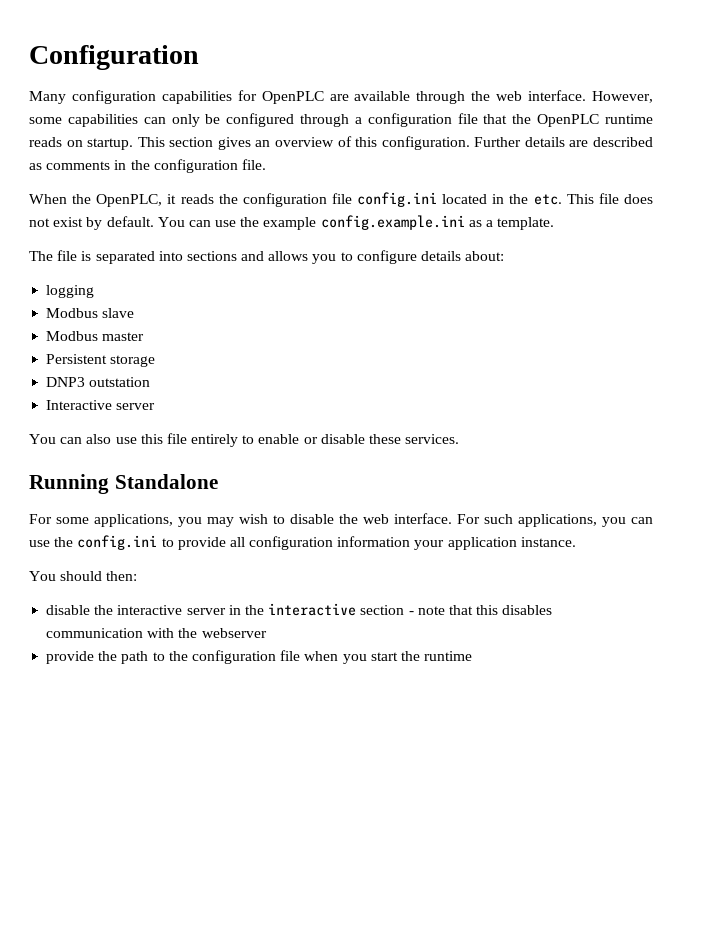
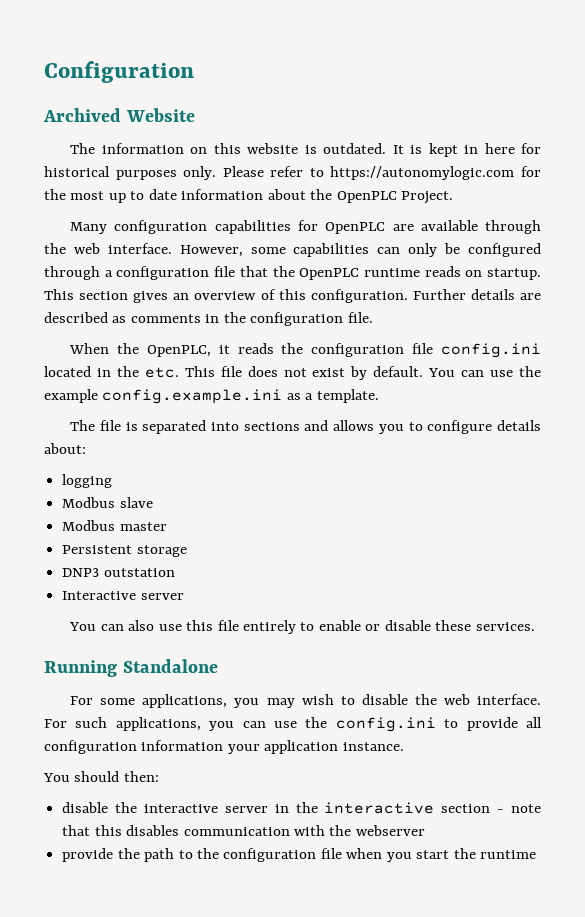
(199, 57) none -> [43,108,195,122] [70,143,541,157] [44,166,541,180] [44,189,454,204] // Archived Website // The information on this website is outdated. It is kept in here for historical purposes only. Please refer to https://autonomylogic.com for the most up to date information about the OpenPLC Project.

